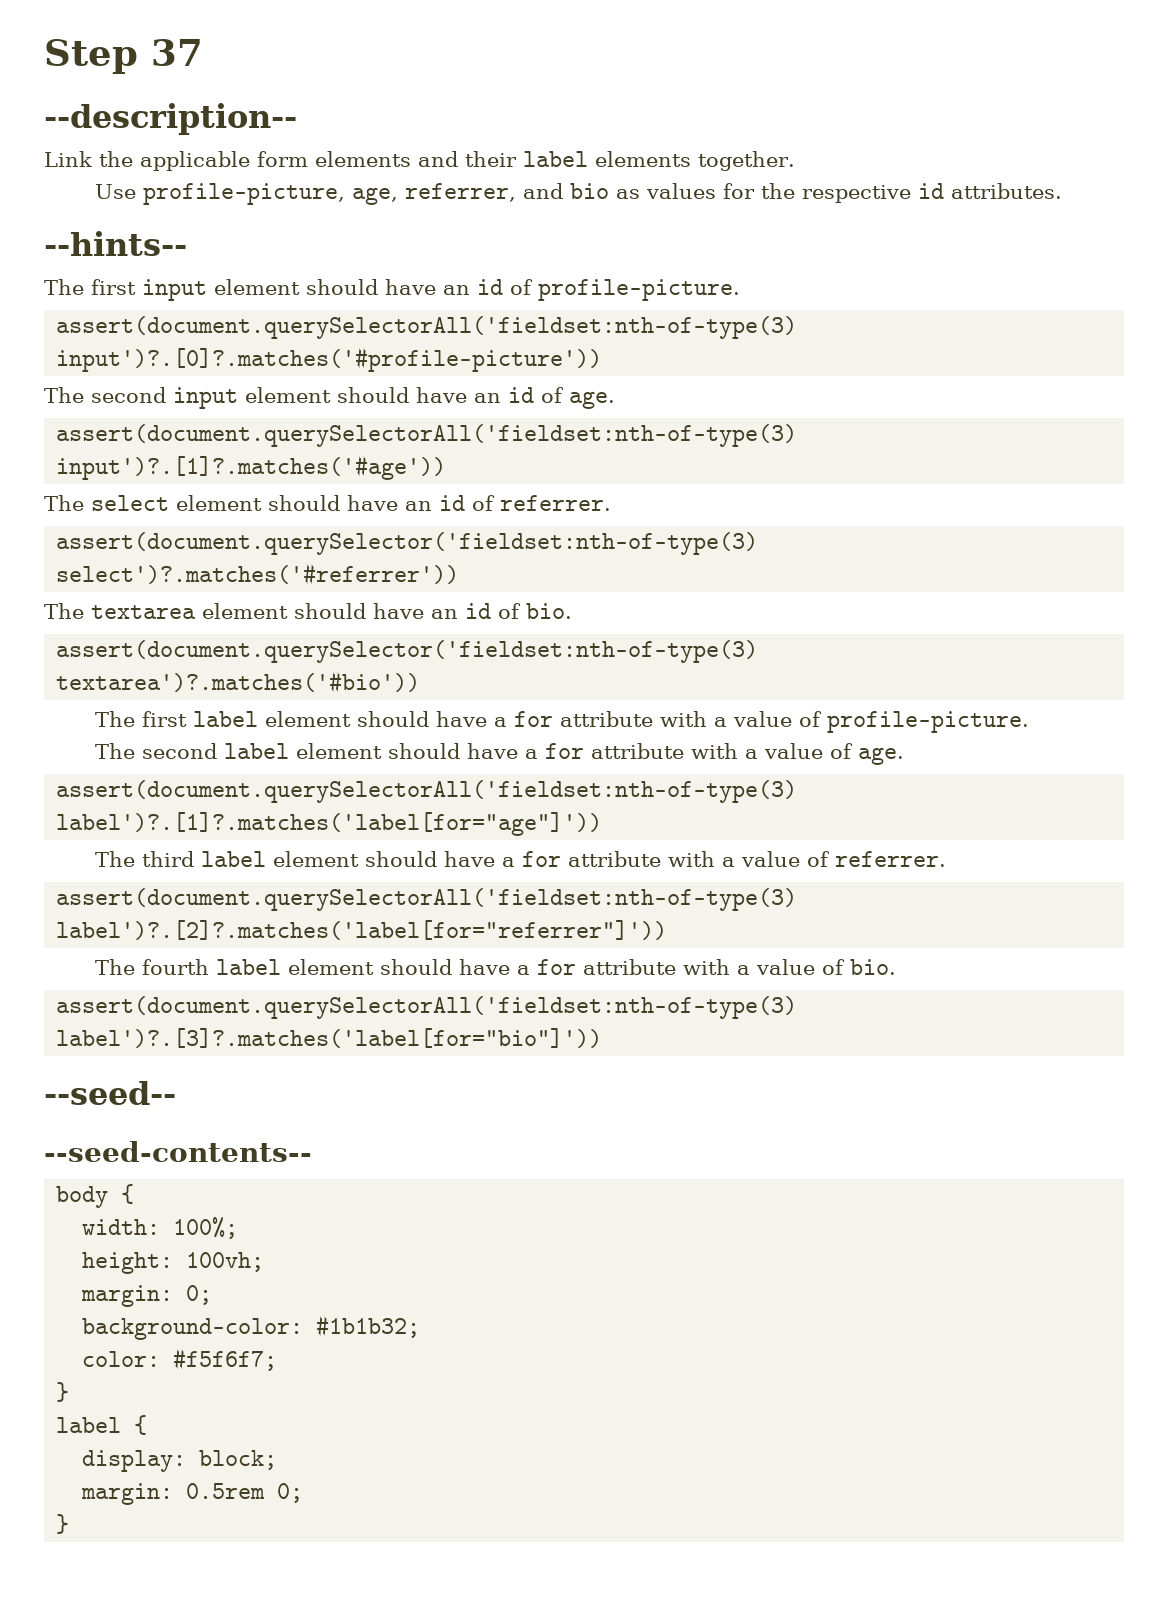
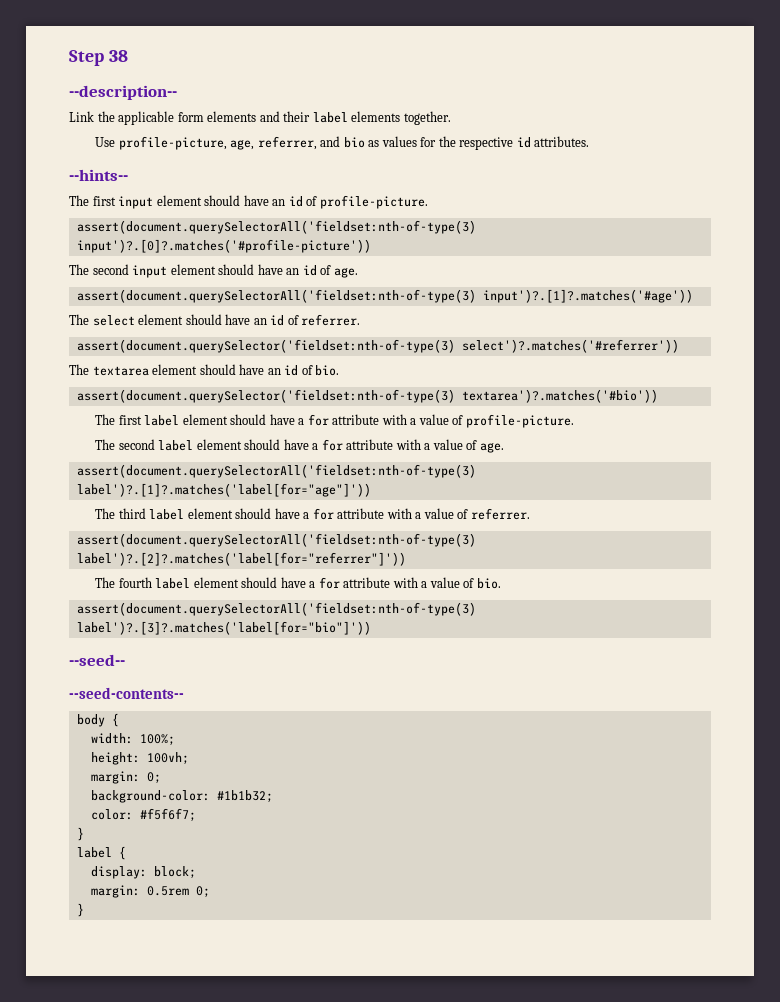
[151,39,203,66] 37 -> [108,50,128,62] 38

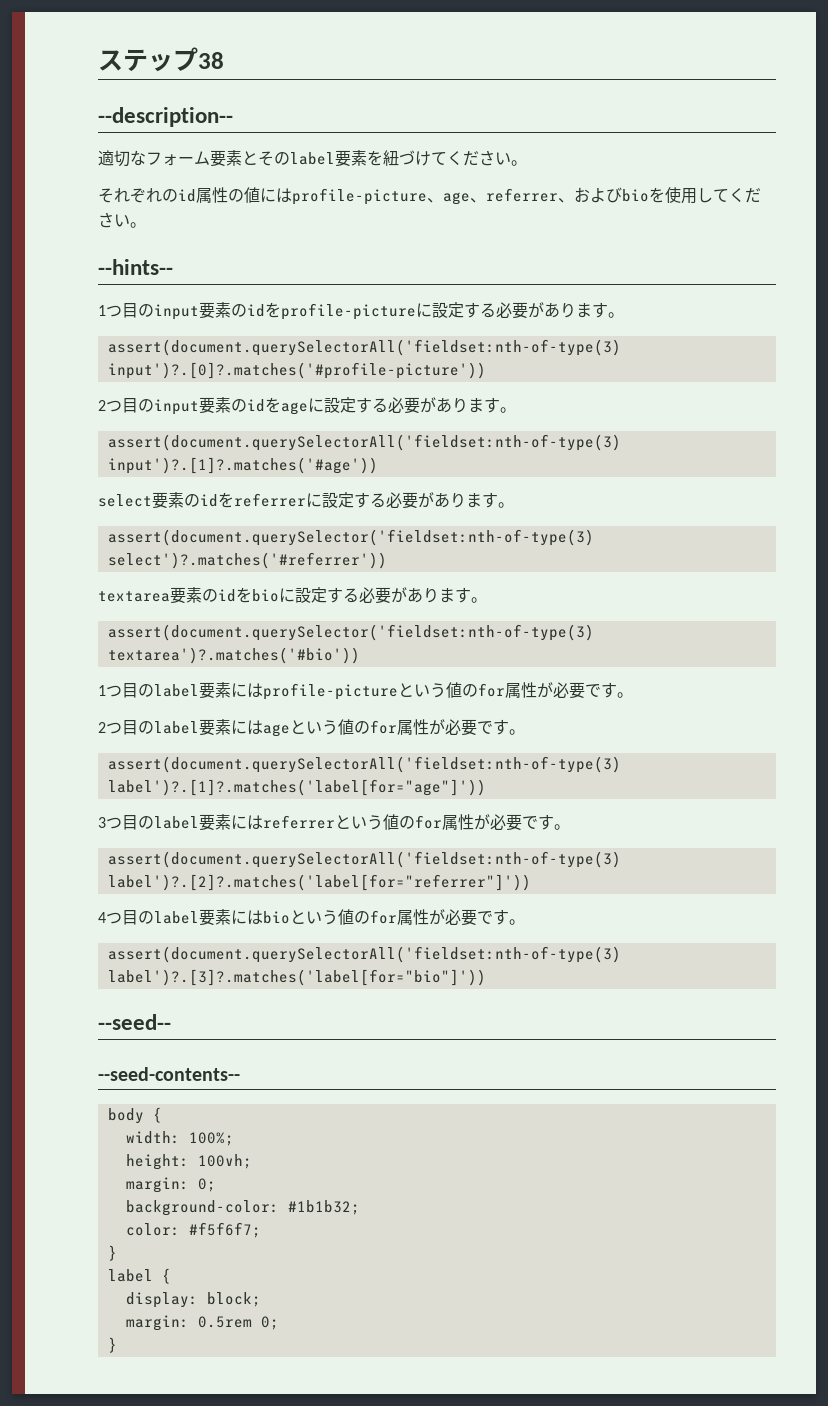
[69,50,104,66] Step -> [98,47,198,72] ステップ
[69,111,451,125] [95,136,590,150] [69,169,128,181] [69,195,428,209] [76,220,476,234] [76,239,371,253] [69,264,358,278] [76,289,693,303] [69,314,361,326] [76,339,679,353] [69,364,340,376] [76,389,658,403] [95,414,574,428] [95,439,504,453] [76,464,476,478] [76,483,371,497] [95,508,530,520] [76,533,476,547] [76,552,406,566] [95,577,501,589] Link the applicable form elements and their label elements together. // Use profile-picture, age, referrer, and bio as values for the respective id attributes. // --hints-- // The first input element should have an id of profile-picture. // assert(document.querySelectorAll('fieldset:nth-of-type(3) input')?.[0]?.matches('#profile-picture')) // The second input element should have an id of age. // assert(document.querySelectorAll('fieldset:nth-of-type(3) input')?.[1]?.matches('#age')) // The select element should have an id of referrer. // assert(document.querySelector('fieldset:nth-of-type(3) select')?.matches('#referrer')) // The textarea element should have an id of bio. // assert(document.querySelector('fieldset:nth-of-type(3) textarea')?.matches('#bio')) // The first label element should have a for attribute with a value of profile-picture. // The second label element should have a for attribute with a value of age. // assert(document.querySelectorAll('fieldset:nth-of-type(3) label')?.[1]?.matches('label[for="age"]')) // The third label element should have a for attribute with a value of referrer. // assert(document.querySelectorAll('fieldset:nth-of-type(3) label')?.[2]?.matches('label[for="referrer"]')) // The fourth label element should have a for attribute with a value of bio. -> [98,150,527,167] [98,187,761,205] [98,212,146,228] [98,259,173,275] [98,302,624,320] [107,339,621,356] [107,362,486,379] [98,397,516,415] [107,434,621,451] [107,457,378,474] [98,492,514,509] [107,529,594,546] [107,552,387,569] [98,587,487,604] [107,624,594,641] [107,647,360,664] [98,682,633,700] [98,719,525,737] [107,756,621,773] [107,779,486,796] [98,814,570,831] [107,851,621,868] [107,874,531,891] [98,909,525,926] 適切なフォーム要素とそのlabel要素を紐づけてください。 // それぞれのid属性の値にはprofile-picture、age、referrer、およびbioを使用してください。 // --hints-- // 1つ目のinput要素のidをprofile-pictureに設定する必要があります。 // assert(document.querySelectorAll('fieldset:nth-of-type(3) input')?.[0]?.matches('#profile-picture')) // 2つ目のinput要素のidをageに設定する必要があります。 // assert(document.querySelectorAll('fieldset:nth-of-type(3) input')?.[1]?.matches('#age')) // select要素のidをreferrerに設定する必要があります。 // assert(document.querySelector('fieldset:nth-of-type(3) select')?.matches('#referrer')) // textarea要素のidをbioに設定する必要があります。 // assert(document.querySelector('fieldset:nth-of-type(3) textarea')?.matches('#bio')) // 1つ目のlabel要素にはprofile-pictureという値のfor属性が必要です。 // 2つ目のlabel要素にはageという値のfor属性が必要です。 // assert(document.querySelectorAll('fieldset:nth-of-type(3) label')?.[1]?.matches('label[for="age"]')) // 3つ目のlabel要素にはreferrerという値のfor属性が必要です。 // assert(document.querySelectorAll('fieldset:nth-of-type(3) label')?.[2]?.matches('label[for="referrer"]')) // 4つ目のlabel要素にはbioという値のfor属性が必要です。

